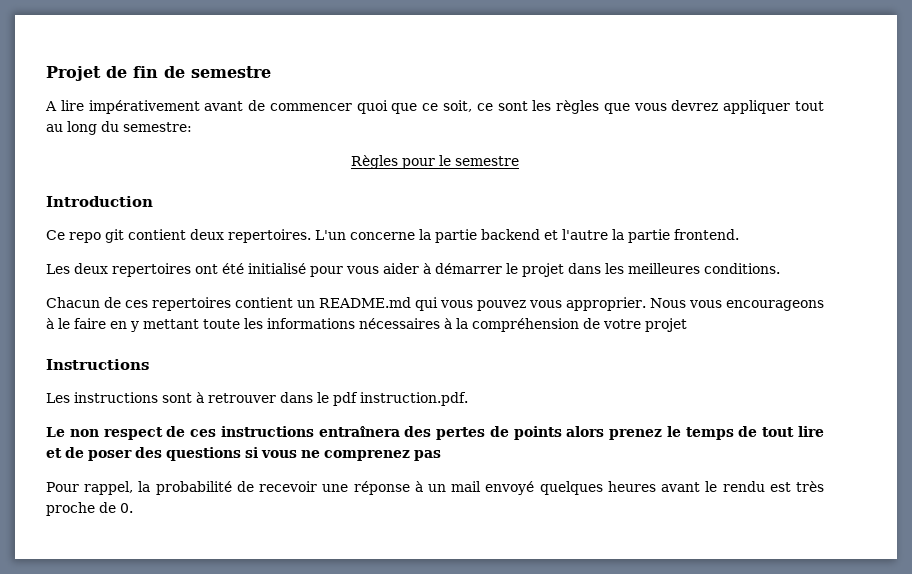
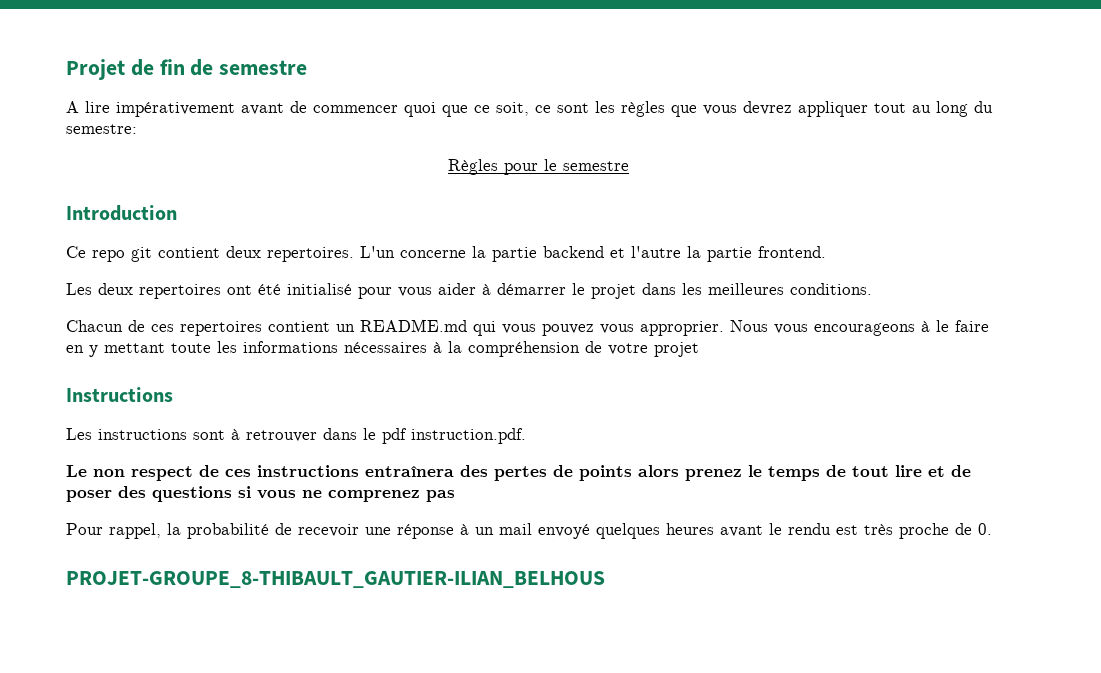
(133, 508) none -> [66,571,605,588] // PROJET-GROUPE_8-THIBAULT_GAUTIER-ILIAN_BELHOUS

